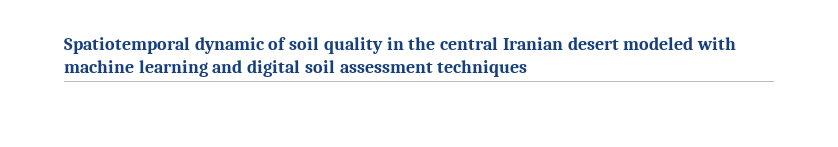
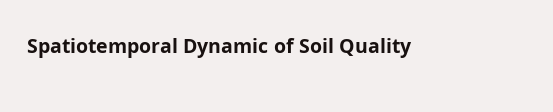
[194,37,736,54] [64,60,528,77] dynamic of soil quality in the central Iranian desert modeled with machine learning and digital soil assessment techniques -> [183,38,413,58] Dynamic of Soil Quality

